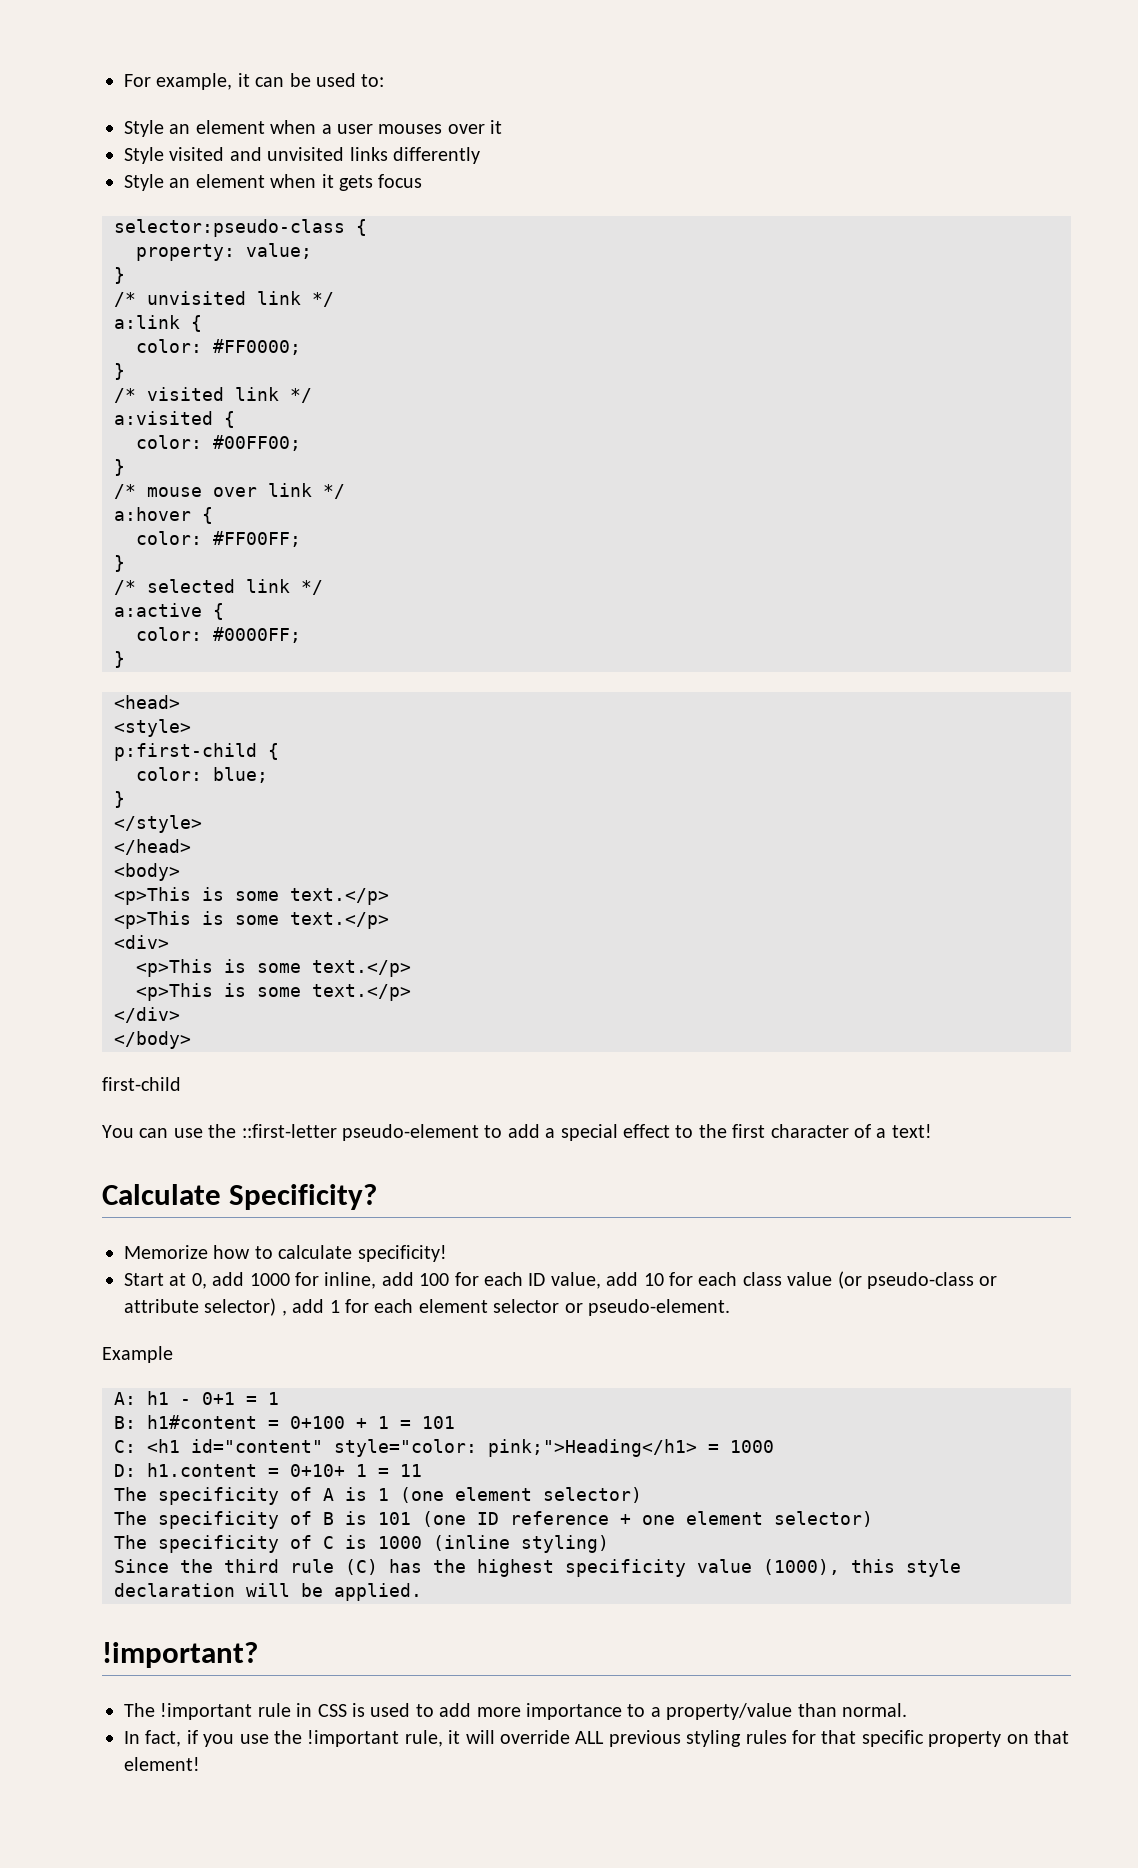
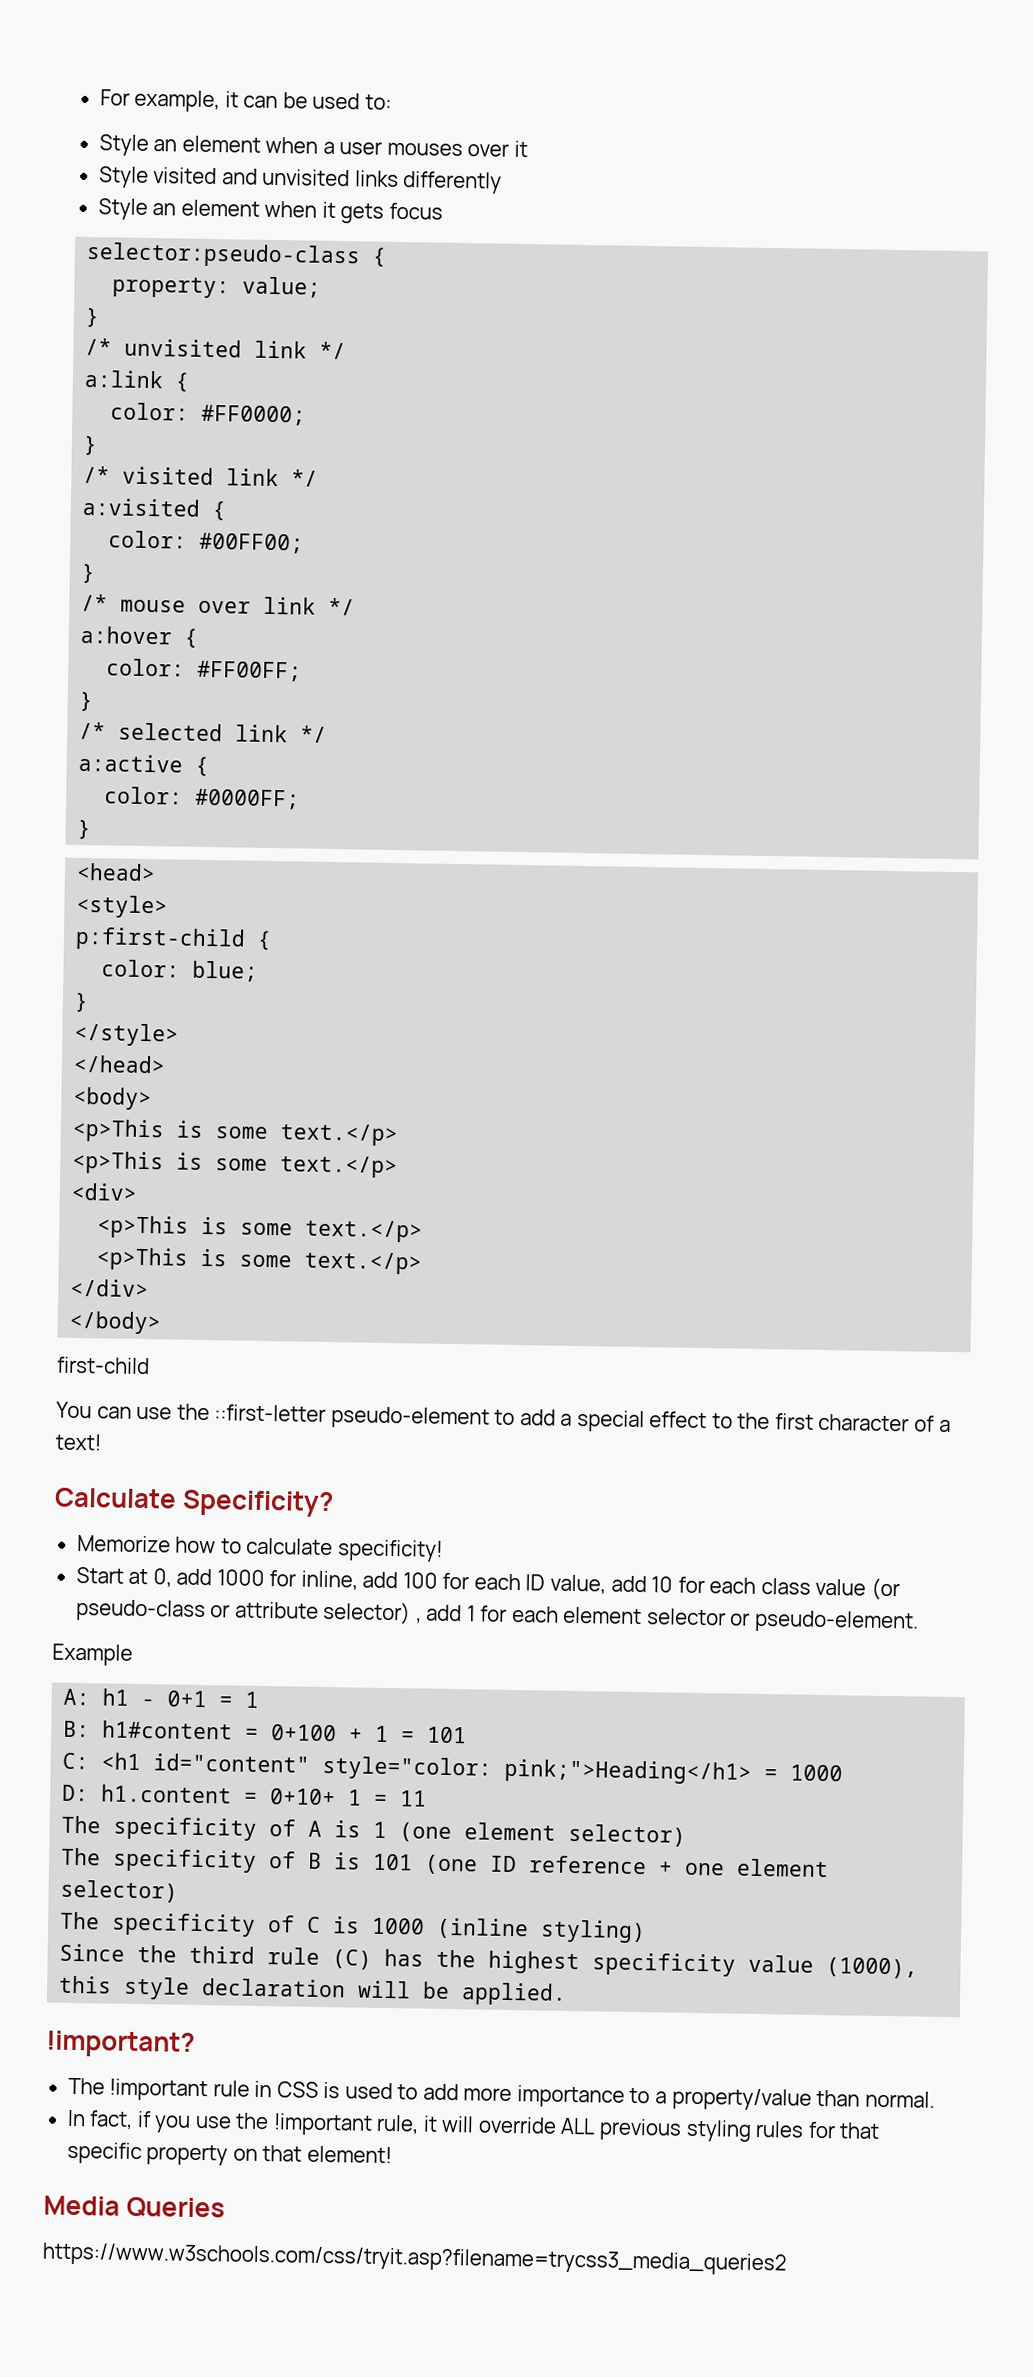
(200, 1764) none -> [43,2195,226,2219] [42,2242,787,2276] // Media Queries // https://www.w3schools.com/css/tryit.asp?filename=trycss3_media_queries2

